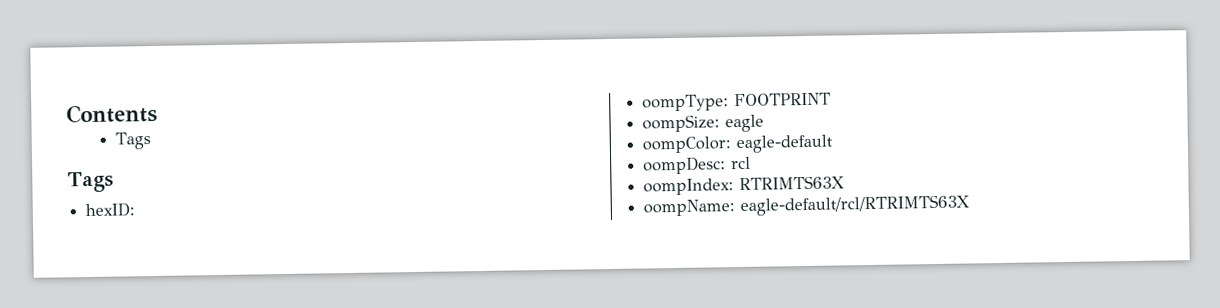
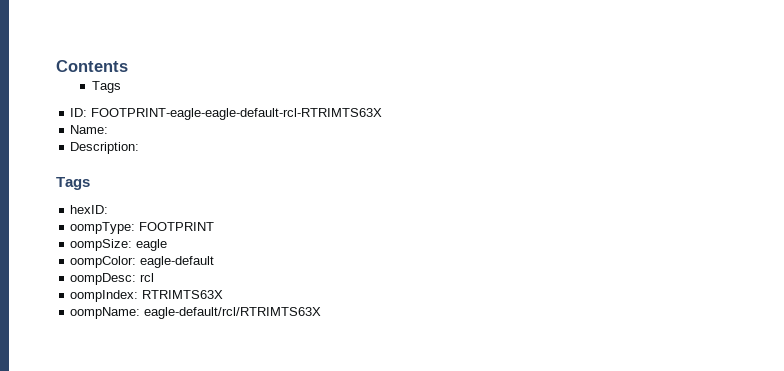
(151, 141) none -> [70,108,383,120] [70,125,109,134] [70,142,140,154] // ID: FOOTPRINT-eagle-eagle-default-rcl-RTRIMTS63X // Name: // Description:

